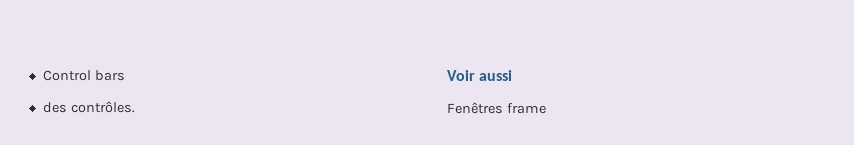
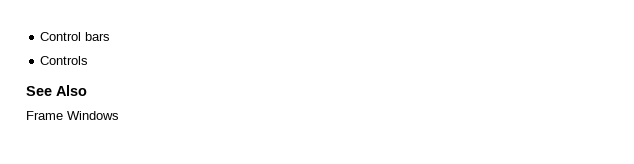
[42,101,135,113] [447,70,513,81] [447,102,546,114] des contrôles. // Voir aussi // Fenêtres frame -> [40,56,89,65] [26,85,87,96] [26,111,119,120] Controls // See Also // Frame Windows

